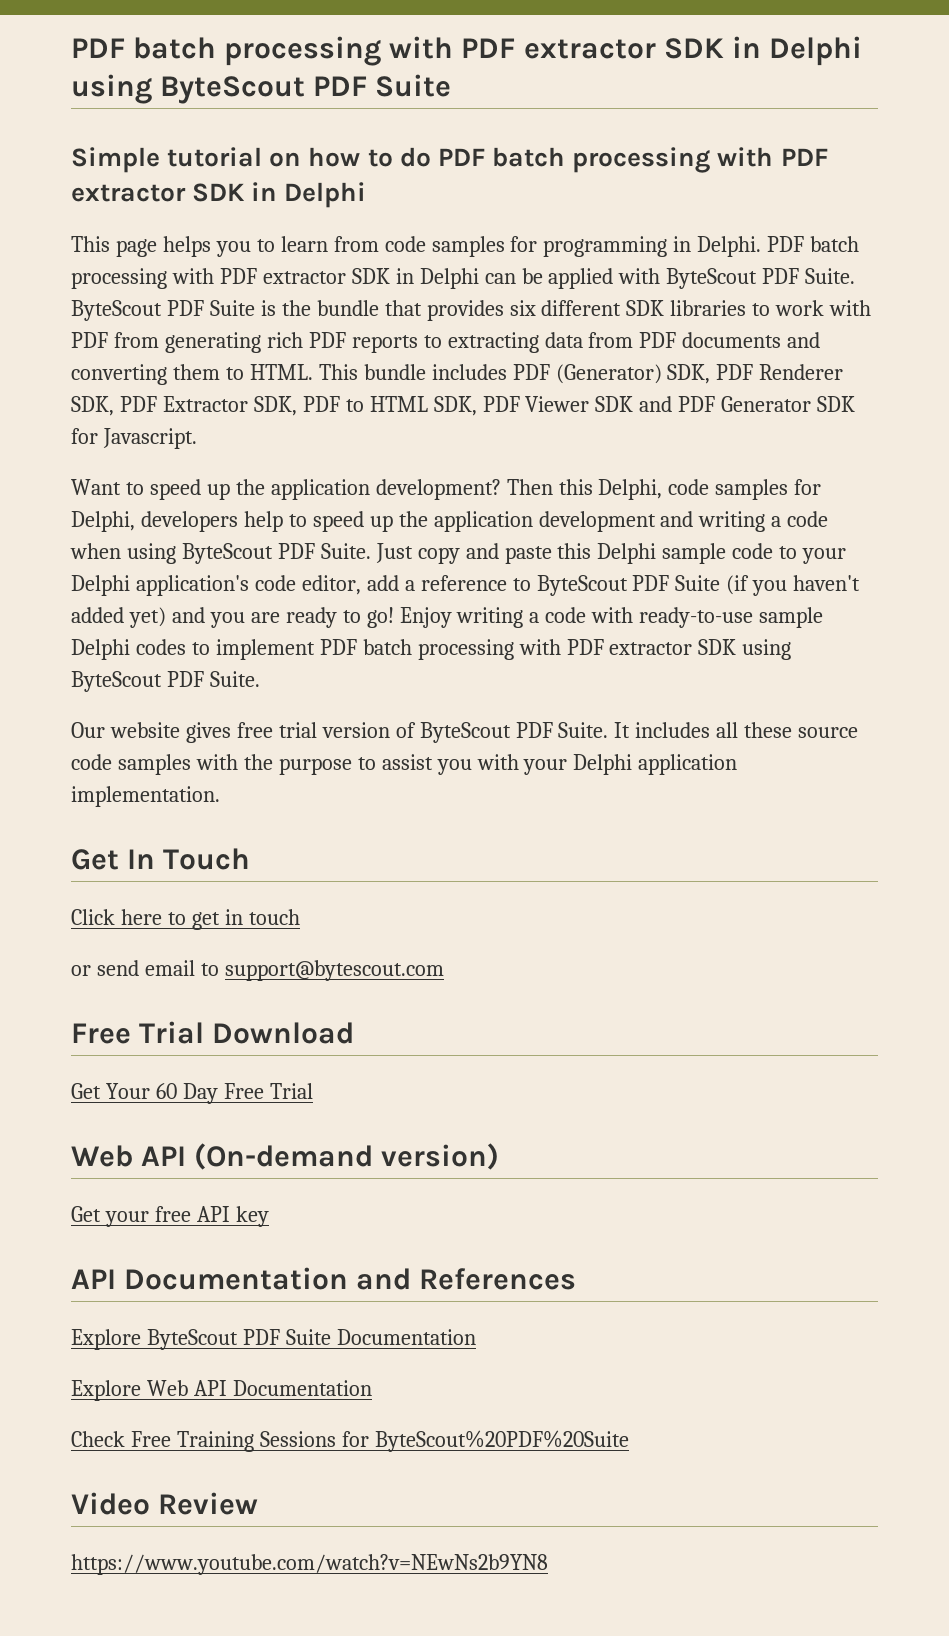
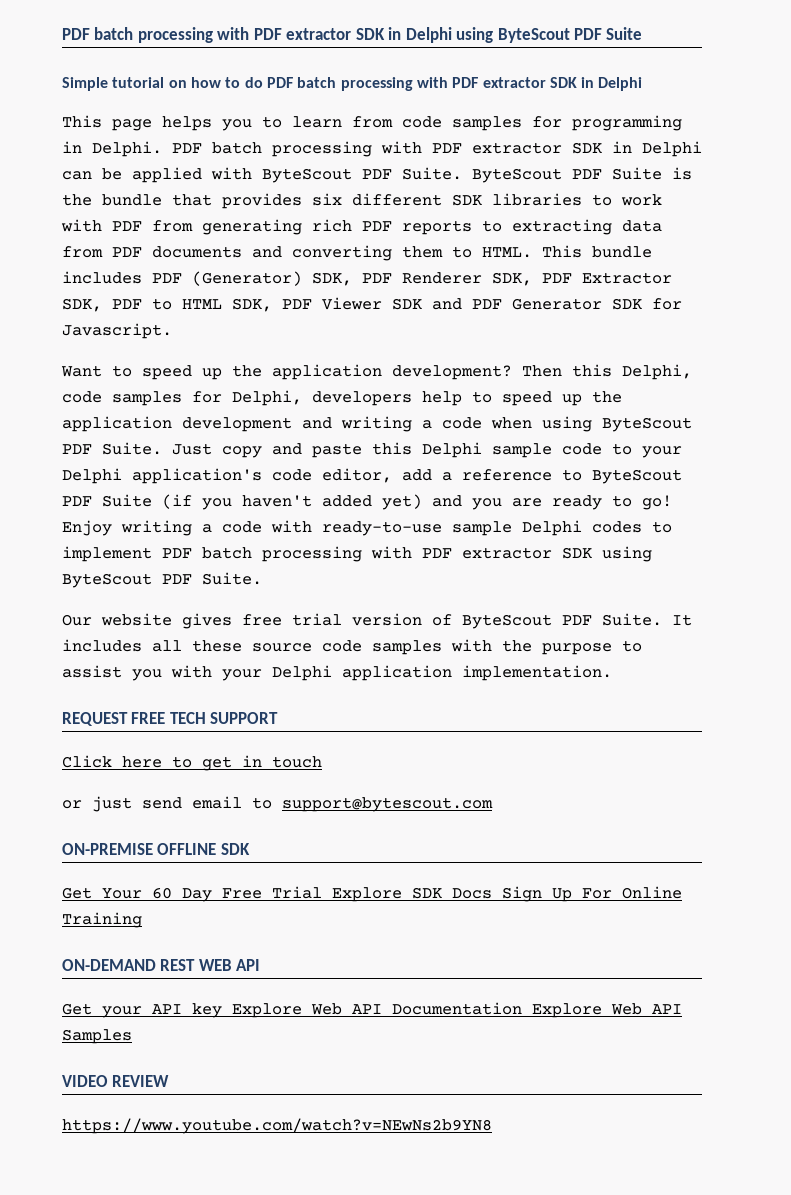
[71,848,251,870] Get In Touch -> [62,712,279,726] REQUEST FREE TECH SUPPORT
(91, 970) none -> [92,796,132,812] just
[71,1021,355,1044] Free Trial Download -> [62,843,250,855] ON-PREMISE OFFLINE SDK
[71,1143,500,1170] // Web API (On-demand version) -> [332,886,682,902] [62,912,142,928] [62,959,261,971] Explore SDK Docs Sign Up For Online Training // ON-DEMAND REST WEB API
[154,1206,191,1222] free -> (142, 1012) none
[71,1267,577,1290] [71,1329,476,1350] [71,1380,372,1401] [71,1430,629,1452] [71,1492,259,1515] // API Documentation and References // Explore ByteScout PDF Suite Documentation // Explore Web API Documentation // Check Free Training Sessions for ByteScout%20PDF%20Suite // Video Review -> [232,1002,682,1018] [62,1029,132,1044] [62,1075,170,1087] Explore Web API Documentation Explore Web API Samples // VIDEO REVIEW

